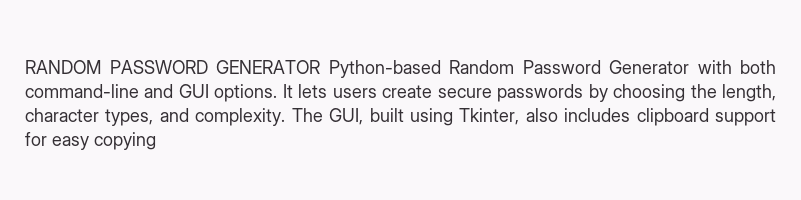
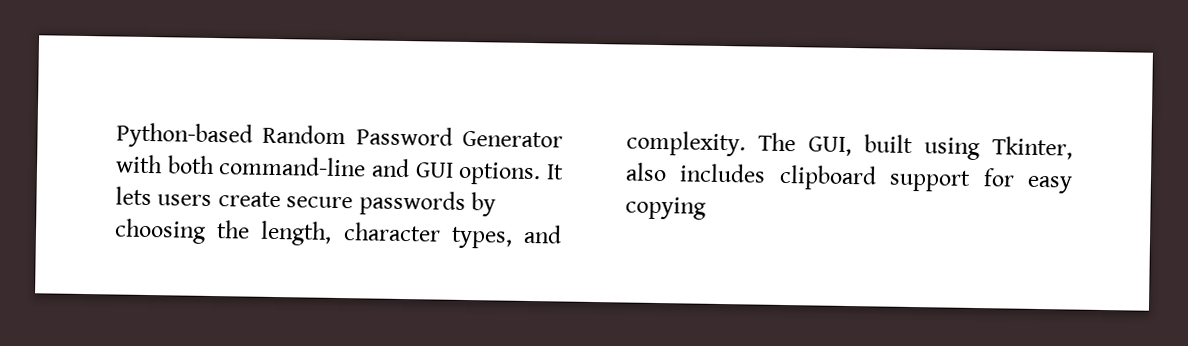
[25,60,320,74] RANDOM PASSWORD GENERATOR -> (116, 135) none

